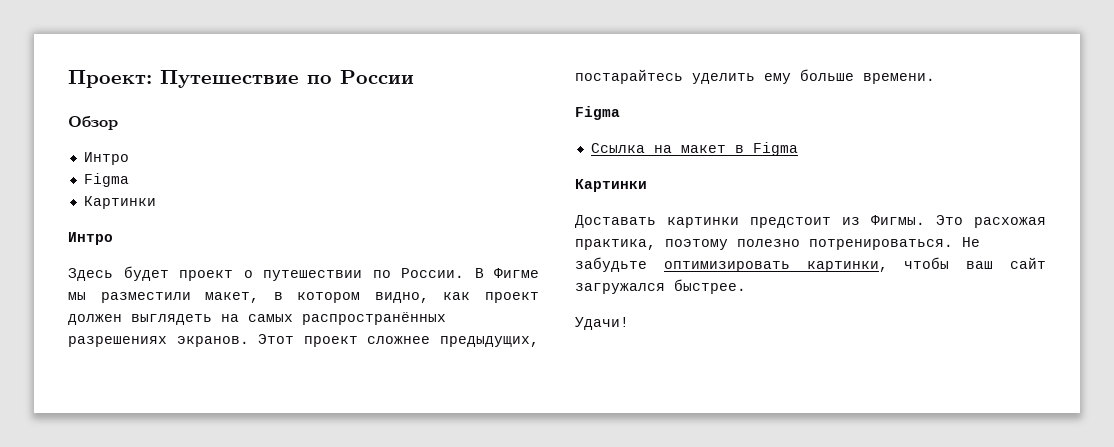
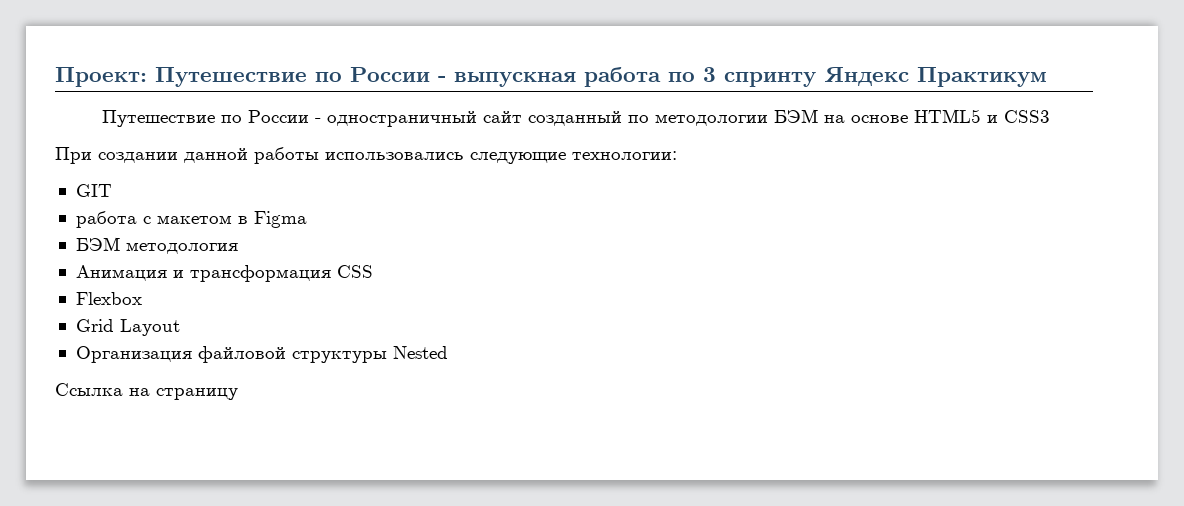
[68,116,118,130] [83,152,129,165] [83,173,129,187] [83,196,156,209] [68,232,113,245] [68,266,539,281] [68,292,539,303] [68,312,446,325] [68,334,539,347] [575,69,935,84] [575,106,620,120] [590,142,798,156] [575,179,647,192] [575,215,1046,228] [575,237,980,250] [575,257,1046,272] [575,279,746,294] [575,317,629,330] // Обзор // Интро // Figma // Картинки // Интро // Здесь будет проект о путешествии по России. В Фигме мы разместили макет, в котором видно, как проект должен выглядеть на самых распространённых разрешениях экранов. Этот проект сложнее предыдущих, постарайтесь уделить ему больше времени. // Figma // Ссылка на макет в Figma // Картинки // Доставать картинки предстоит из Фигмы. Это расхожая практика, поэтому полезно потренироваться. Не забудьте оптимизировать картинки, чтобы ваш сайт загружался быстрее. // Удачи! -> [438,67,1047,87] [102,109,1051,127] [55,147,677,164] [75,184,112,197] [75,211,307,228] [75,237,238,254] [75,265,373,282] [75,292,142,305] [75,319,180,336] [75,346,448,363] [55,383,238,400] - выпускная работа по 3 спринту Яндекс Практикум // Путешествие по России - одностраничный сайт созданный по методологии БЭМ на основе HTML5 и CSS3 // При создании данной работы использовались следующие технологии: // GIT // работа с макетом в Figma // БЭМ методология // Анимация и трансформация CSS // Flexbox // Grid Layout // Организация файловой структуры Nested // Ссылка на страницу

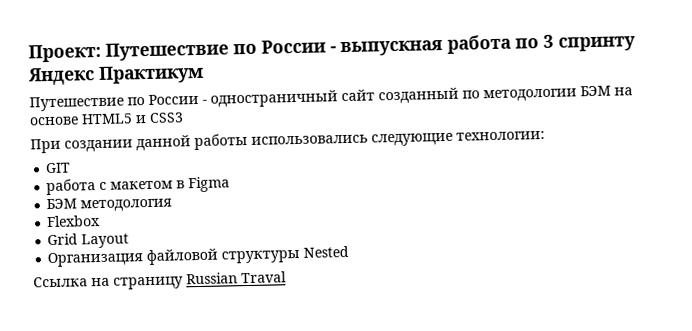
[75,265,373,282] // Анимация и трансформация CSS -> (173, 205) none
(238, 394) none -> [186,271,287,285] Russian Traval

